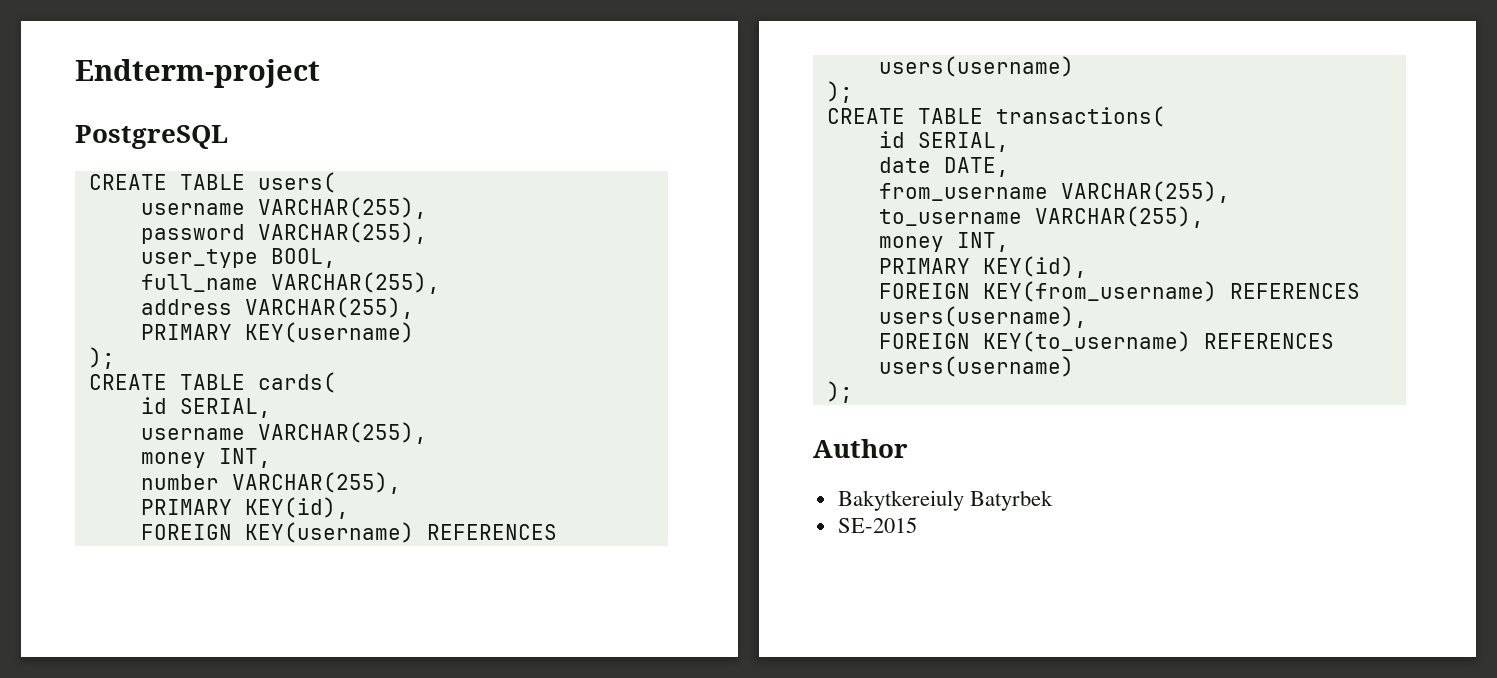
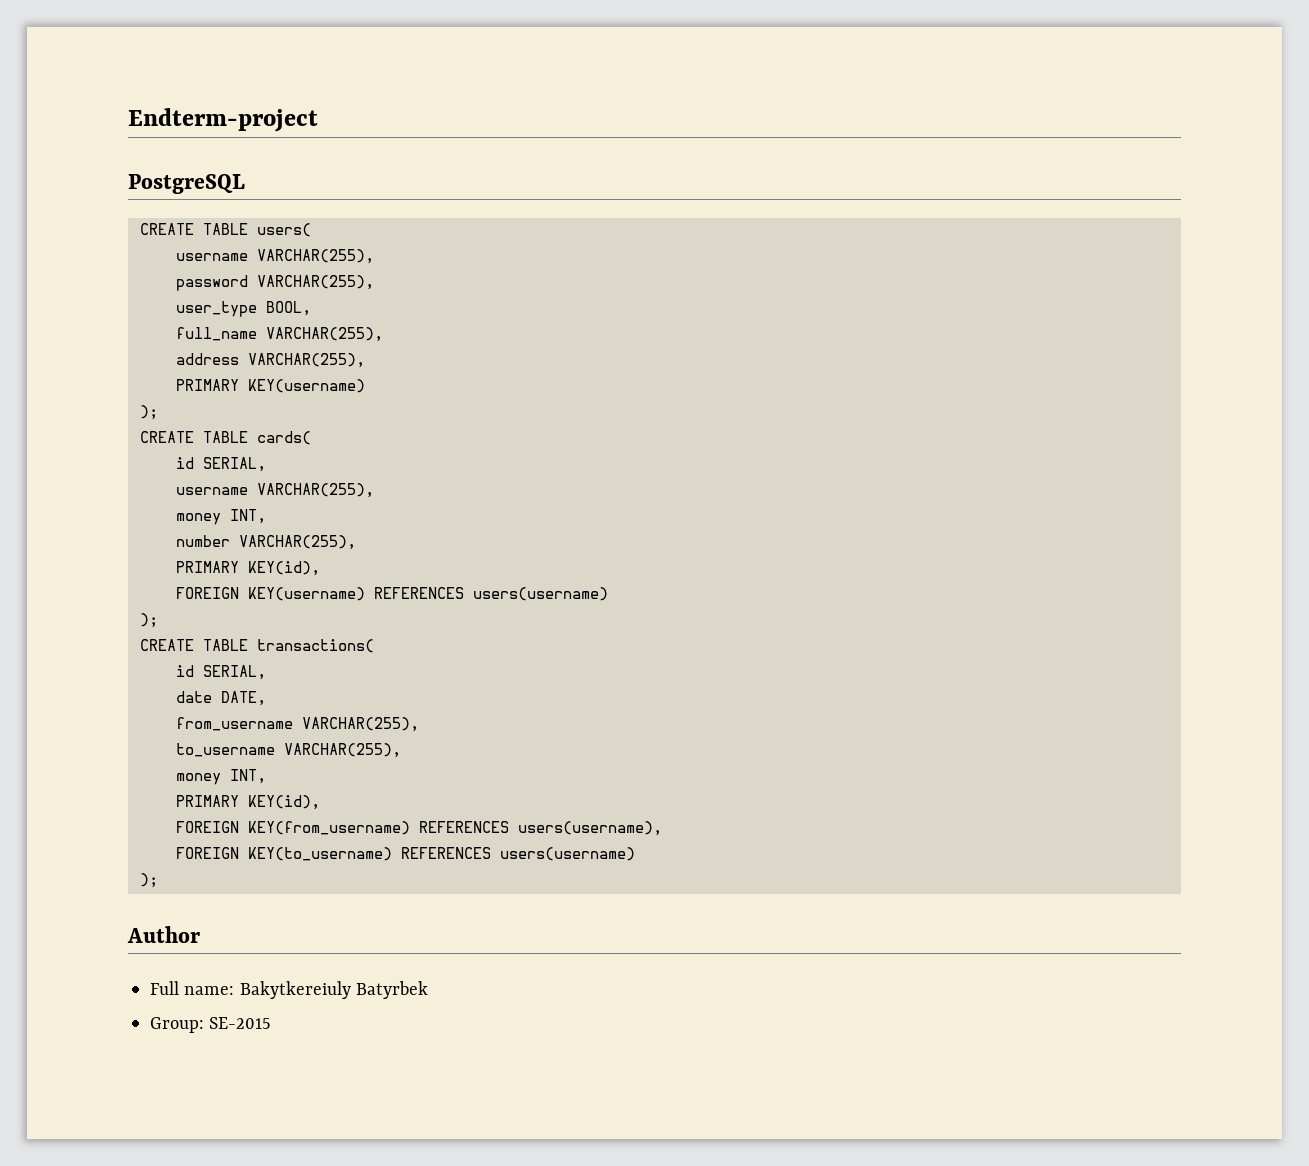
(908, 448) none -> [150,981,235,995] Full name:
(1053, 500) none -> [150,1017,204,1033] Group:

